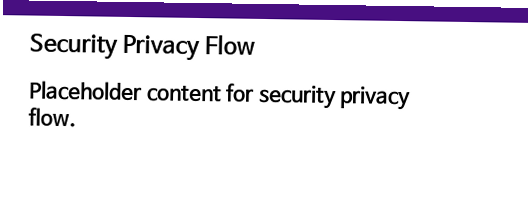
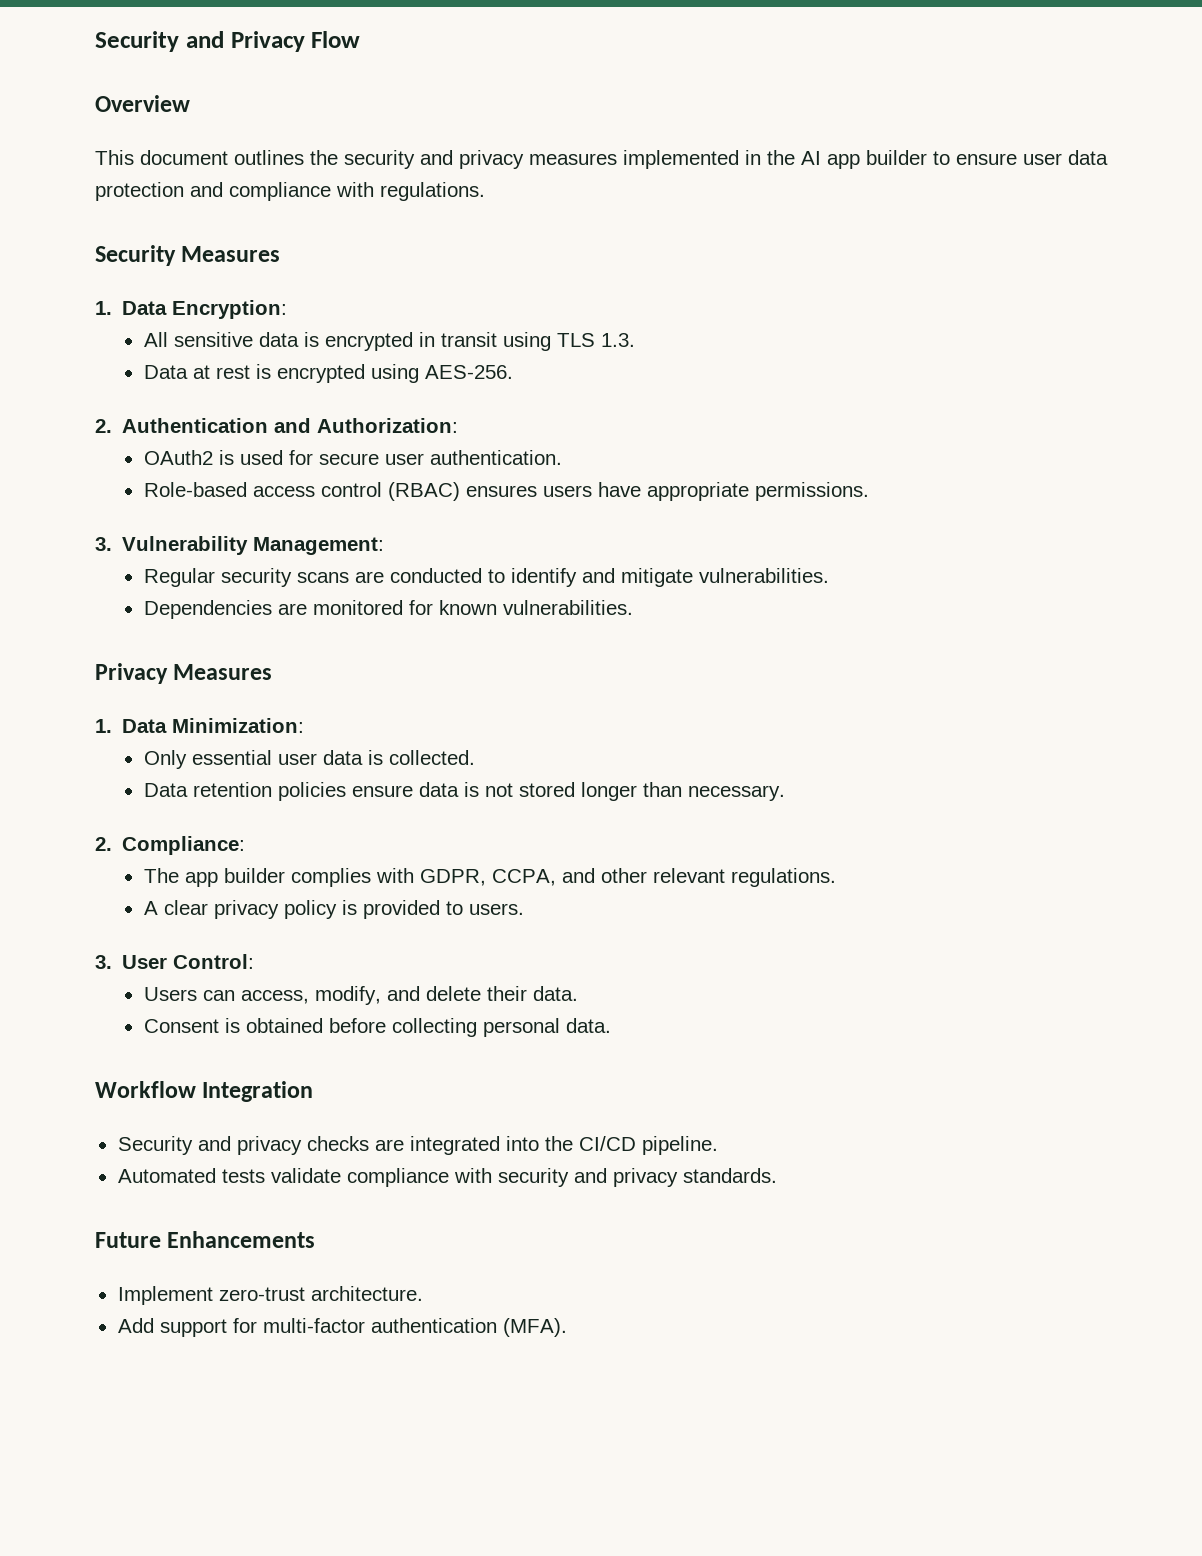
[29,33,118,60] Security -> [95,31,224,52] Security and
[28,80,412,111] [28,107,76,128] Placeholder content for security privacy flow. -> [95,95,190,112] [95,150,1108,169] [95,182,485,201] [95,245,281,266] [95,300,288,319] [143,332,635,351] [143,364,513,383] [95,418,459,433] [143,450,562,465] [143,482,869,501] [95,536,385,555] [143,568,829,587] [143,600,633,619] [95,663,273,684] [95,718,305,733] [143,750,475,769] [143,782,785,801] [95,836,246,855] [143,868,836,887] [143,900,524,919] [95,954,255,969] [143,986,578,1005] [143,1018,611,1037] [95,1081,314,1102] [117,1136,718,1155] [117,1168,777,1187] [95,1231,316,1248] [117,1286,423,1305] [117,1318,567,1337] Overview // This document outlines the security and privacy measures implemented in the AI app builder to ensure user data protection and compliance with regulations. // Security Measures // 1. Data Encryption: // All sensitive data is encrypted in transit using TLS 1.3. // Data at rest is encrypted using AES-256. // 2. Authentication and Authorization: // OAuth2 is used for secure user authentication. // Role-based access control (RBAC) ensures users have appropriate permissions. // 3. Vulnerability Management: // Regular security scans are conducted to identify and mitigate vulnerabilities. // Dependencies are monitored for known vulnerabilities. // Privacy Measures // 1. Data Minimization: // Only essential user data is collected. // Data retention policies ensure data is not stored longer than necessary. // 2. Compliance: // The app builder complies with GDPR, CCPA, and other relevant regulations. // A clear privacy policy is provided to users. // 3. User Control: // Users can access, modify, and delete their data. // Consent is obtained before collecting personal data. // Workflow Integration // Security and privacy checks are integrated into the CI/CD pipeline. // Automated tests validate compliance with security and privacy standards. // Future Enhancements // Implement zero-trust architecture. // Add support for multi-factor authentication (MFA).

